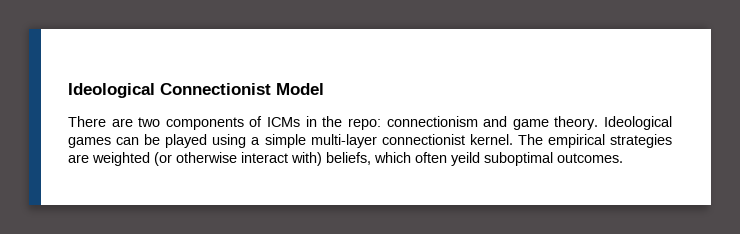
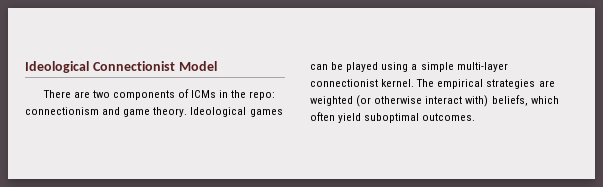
[451,152,480,166] yeild -> [338,113,362,123] yield

